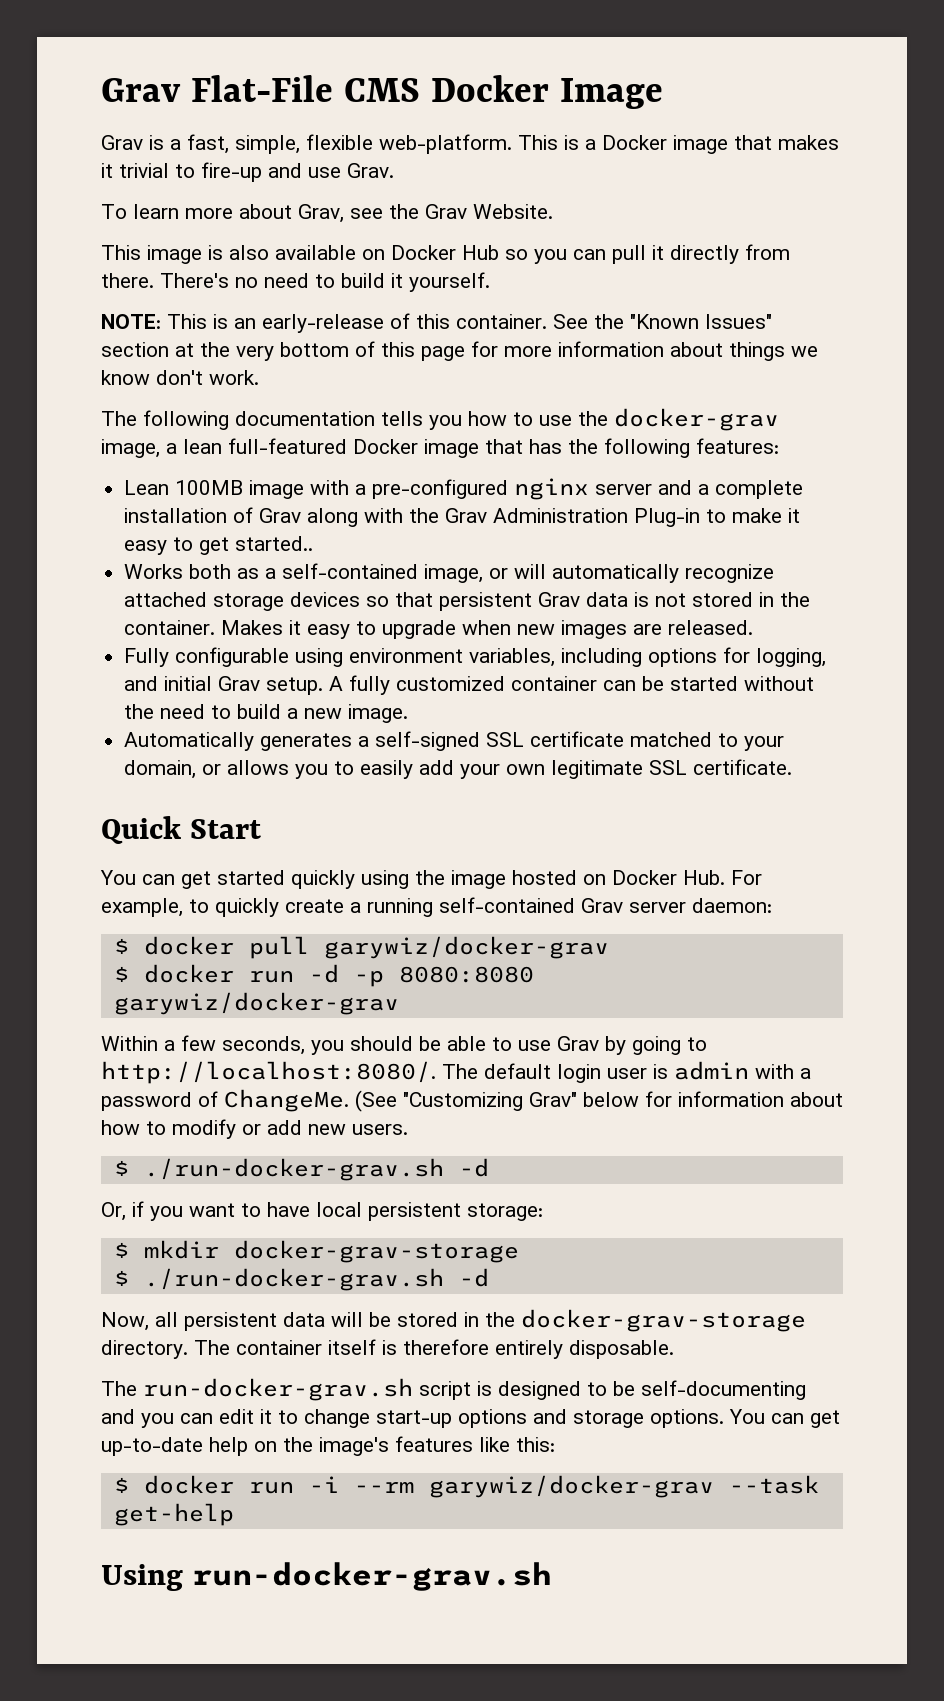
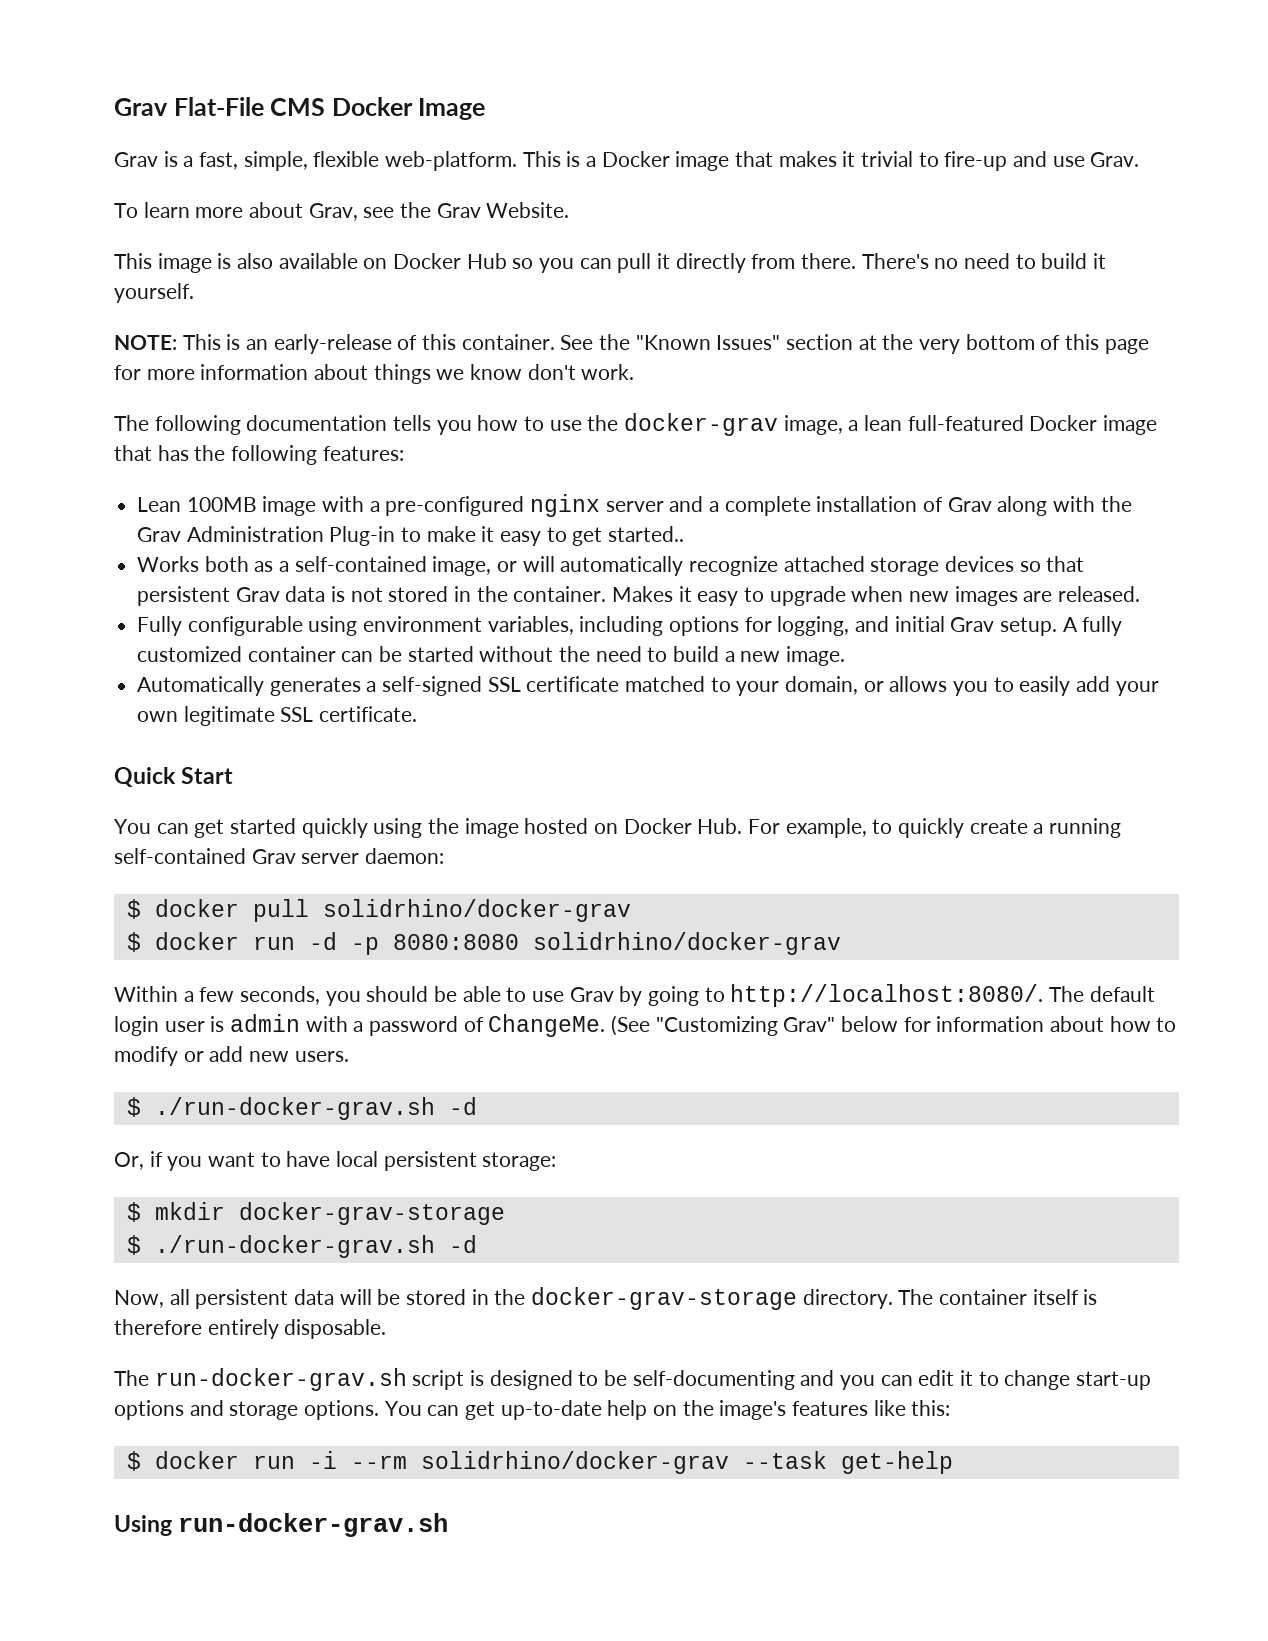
[323,936,609,959] garywiz/docker-grav -> [322,899,631,922] solidrhino/docker-grav
[113,992,399,1015] garywiz/docker-grav -> [532,932,841,955] solidrhino/docker-grav
[428,1475,714,1498] garywiz/docker-grav -> [420,1451,729,1474] solidrhino/docker-grav

